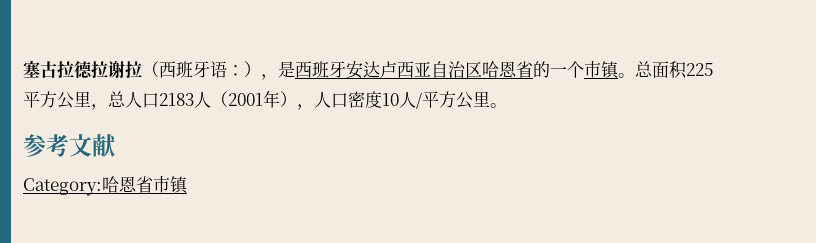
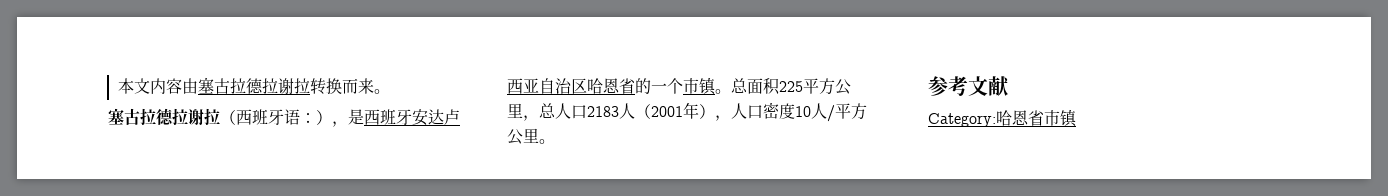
(23, 69) none -> [117,77,390,95] 本文内容由塞古拉德拉谢拉转换而来。 //

